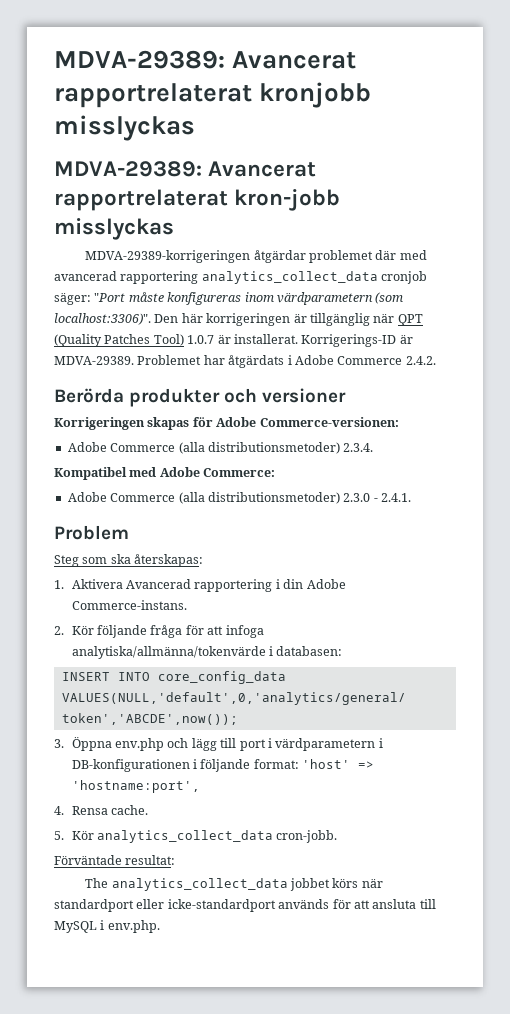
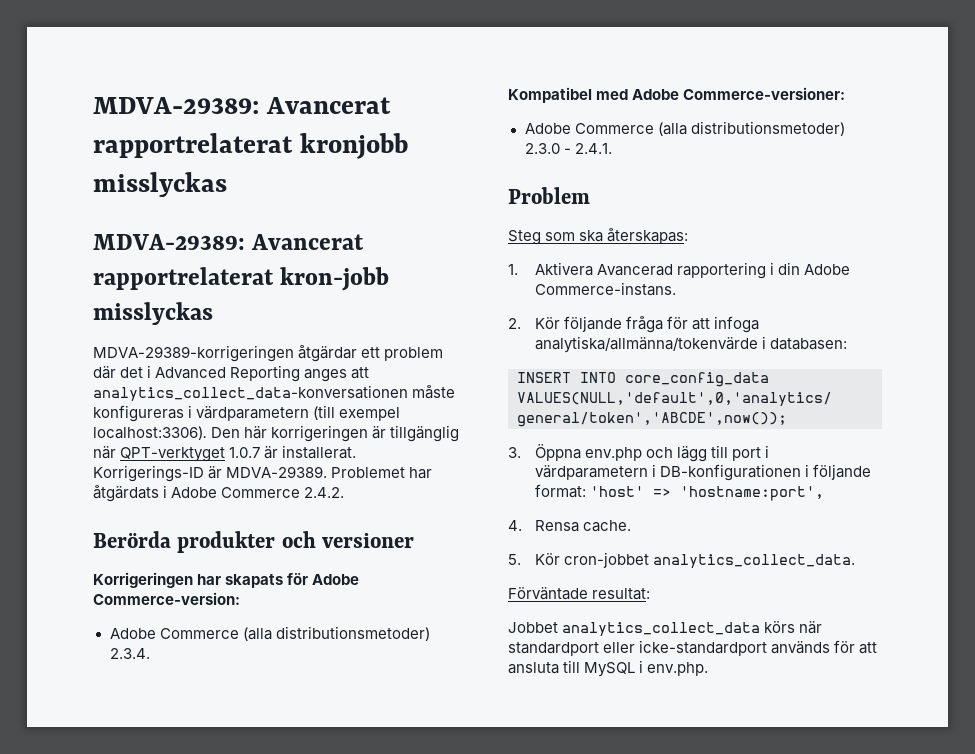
[309,250,427,263] [54,271,428,284] [54,292,404,305] [54,313,151,325] problemet där med avancerad rapportering analytics_collect_data cronjob säger: "Port måste konfigureras inom värdparametern (som localhost:3306)". -> [361,347,444,361] [93,365,370,382] [93,385,456,401] [93,405,401,422] [93,426,207,440] ett problem där det i Advanced Reporting anges att analytics_collect_data-konversationen måste konfigureras i värdparametern (till exempel localhost:3306).
[397,314,423,326] [54,334,184,347] QPT (Quality Patches Tool) -> [120,447,226,462] QPT-verktyget
[147,417,190,430] skapas -> [197,574,284,588] har skapats
[259,417,399,427] Commerce-versionen: -> [93,592,240,605] Commerce-version:
[203,468,276,477] Commerce: -> [683,87,846,100] Commerce-versioner:
[97,830,338,843] analytics_collect_data cron-jobb. -> [563,552,855,568] cron-jobbet analytics_collect_data.
[85,878,331,891] The analytics_collect_data jobbet -> [508,622,761,636] Jobbet analytics_collect_data

